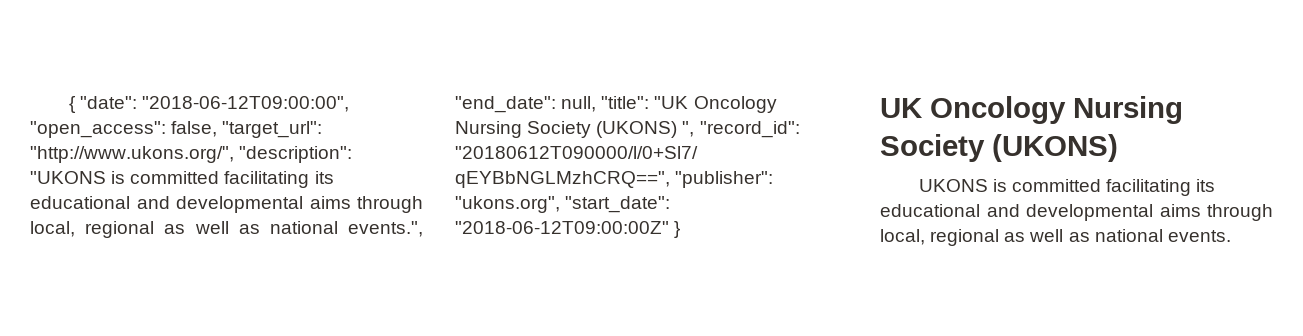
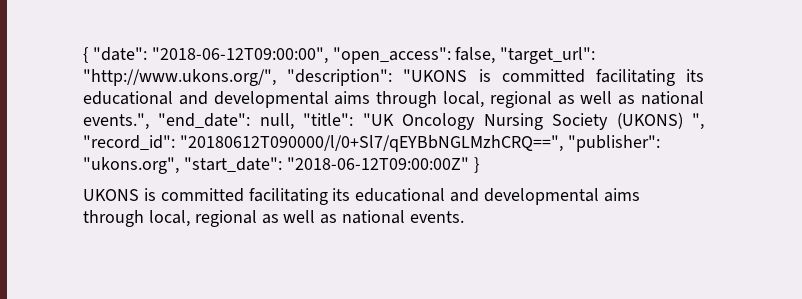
[880,96,1183,124] [880,134,1118,162] // UK Oncology Nursing Society (UKONS) -> (479, 165) none

